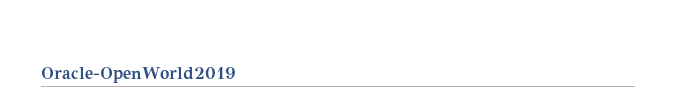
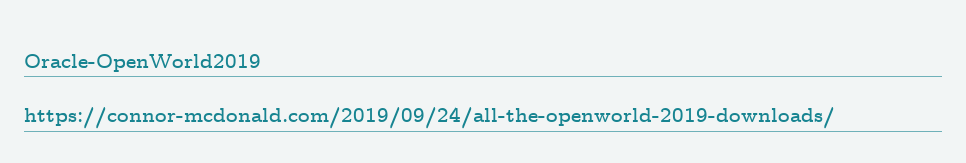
(236, 75) none -> [24,107,835,129] // https://connor-mcdonald.com/2019/09/24/all-the-openworld-2019-downloads/

